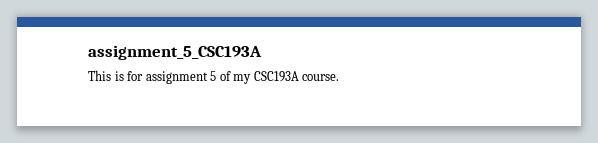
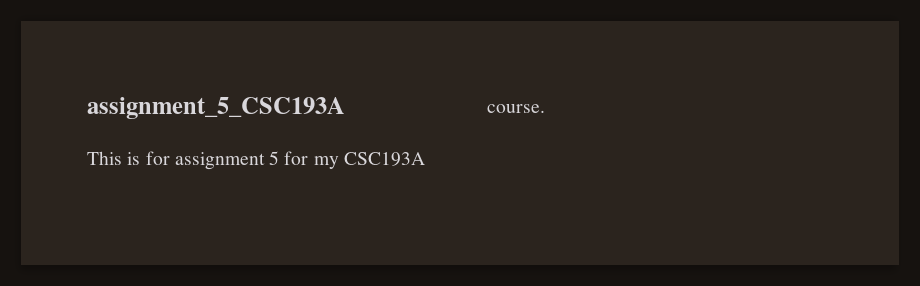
[219,71,231,81] of -> [284,151,309,165] for

